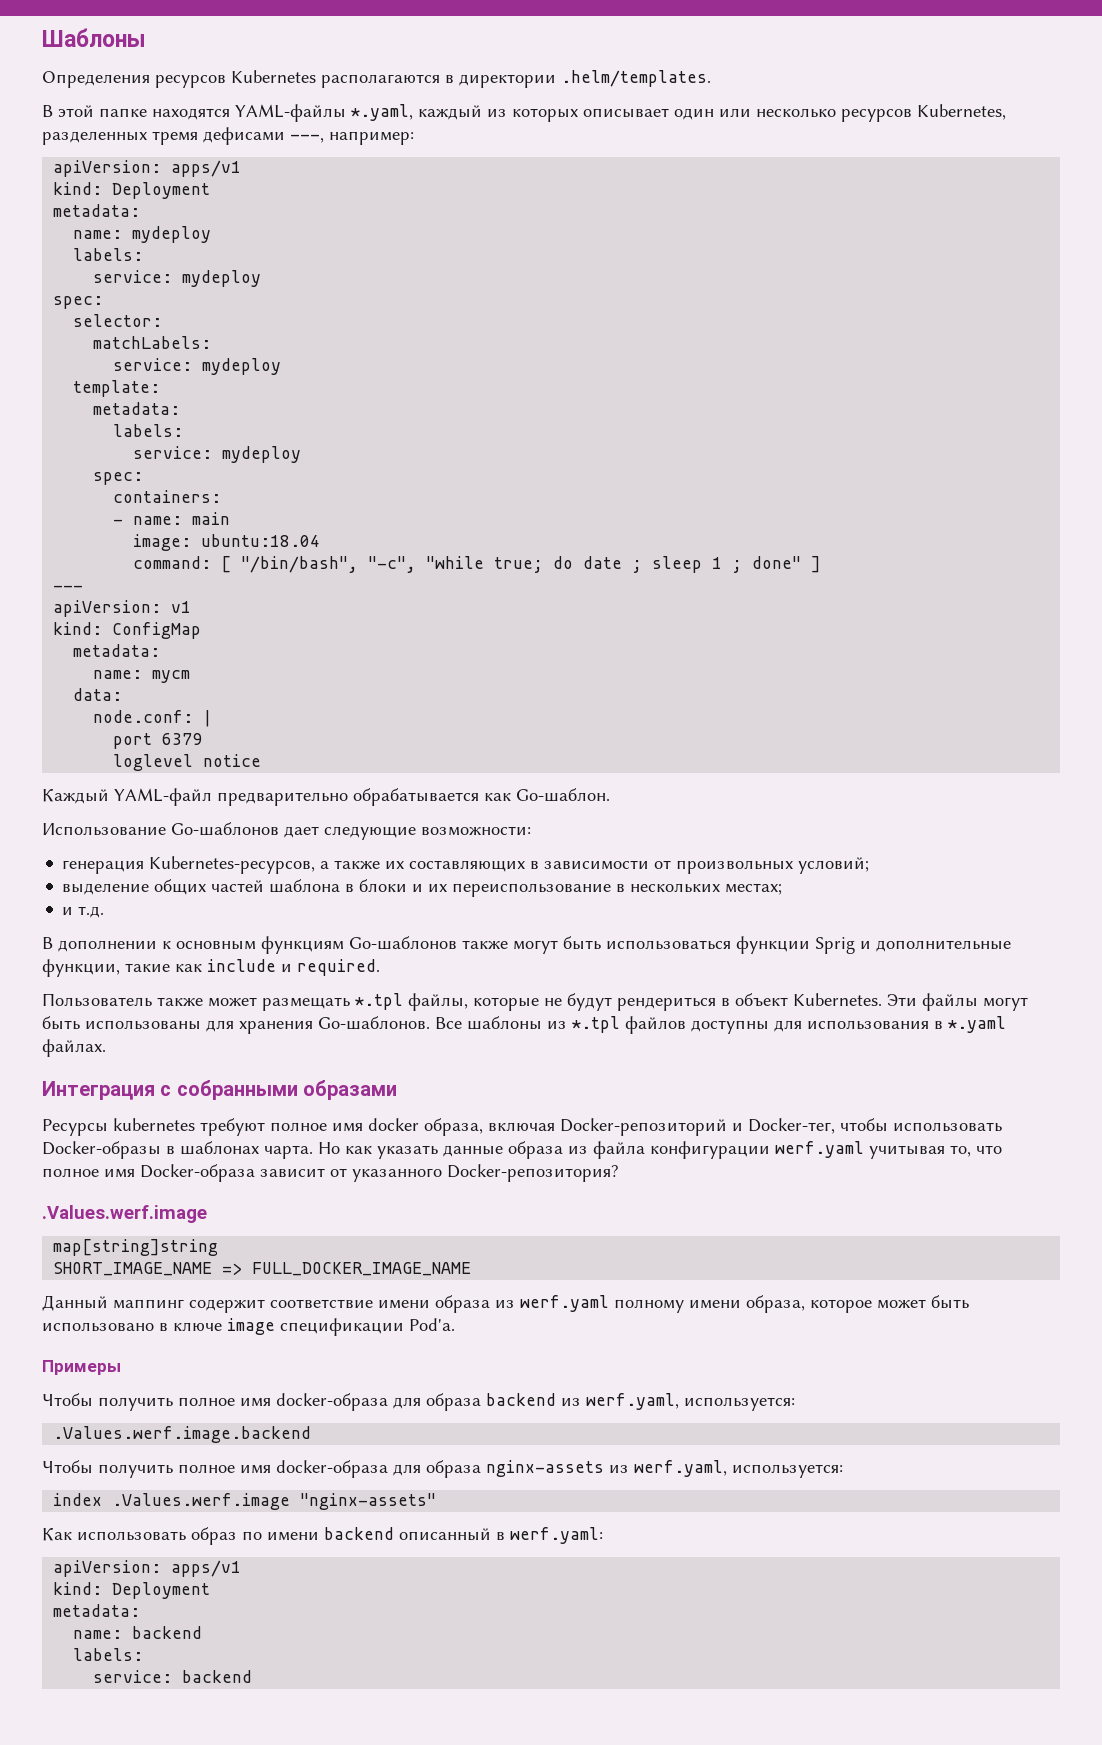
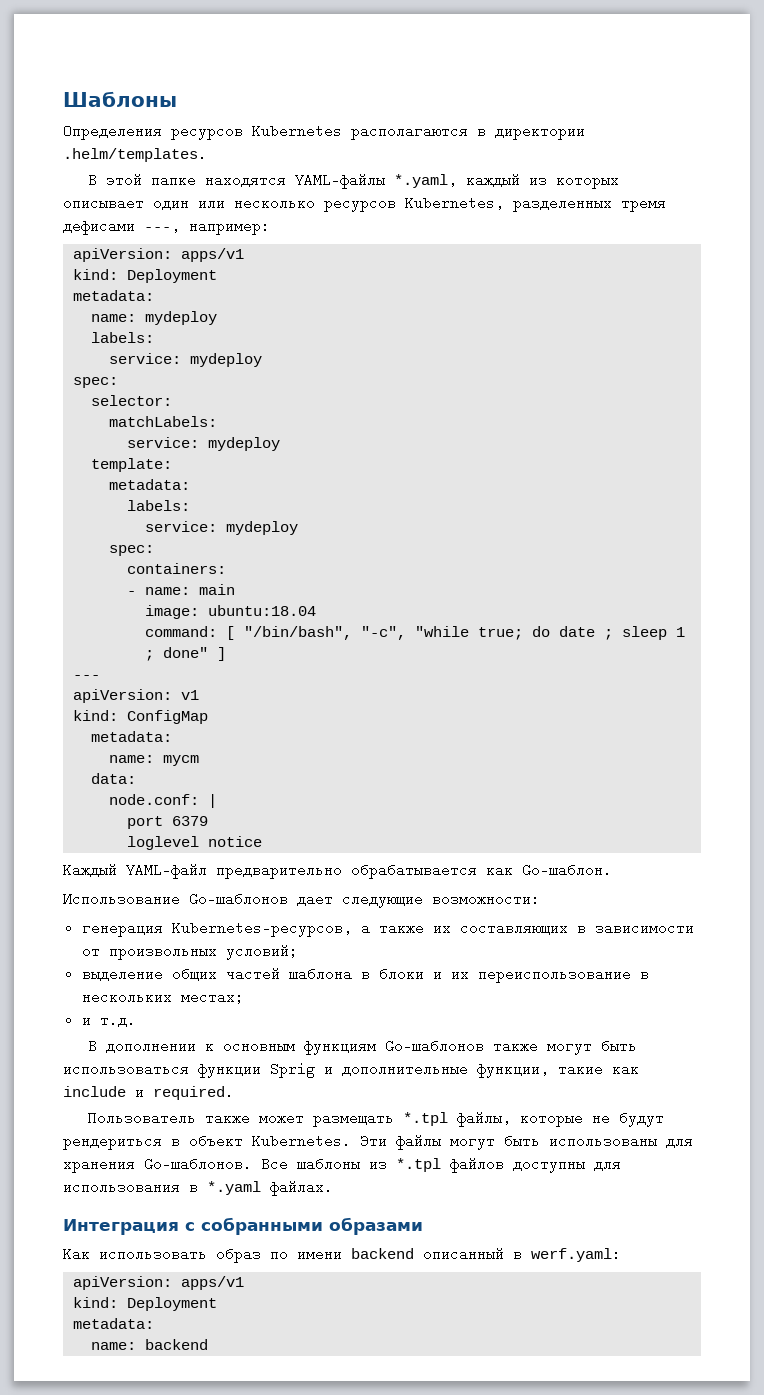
[42,1118,1002,1136] [42,1141,1002,1159] [42,1164,619,1182] [42,1205,207,1223] [53,1239,219,1256] [53,1262,472,1276] [42,1295,969,1313] [42,1318,455,1336] [42,1360,121,1375] [42,1393,795,1411] [53,1426,312,1443] [42,1460,843,1478] [53,1493,437,1510] // Ресурсы kubernetes требуют полное имя docker образа, включая Docker-репозиторий и Docker-тег, чтобы использовать Docker-образы в шаблонах чарта. Но как указать данные образа из файла конфигурации werf.yaml учитывая то, что полное имя Docker-образа зависит от указанного Docker-репозитория? // .Values.werf.image // map[string]string // SHORT_IMAGE_NAME => FULL_DOCKER_IMAGE_NAME // Данный маппинг содержит соответствие имени образа из werf.yaml полному имени образа, которое может быть использовано в ключе image спецификации Pod'а. // Примеры // Чтобы получить полное имя docker-образа для образа backend из werf.yaml, используется: // .Values.werf.image.backend // Чтобы получить полное имя docker-образа для образа nginx-assets из werf.yaml, используется: // index .Values.werf.image "nginx-assets" -> (423, 1226) none
[73,1648,144,1661] [93,1670,253,1683] // labels: // service: backend -> (209, 1344) none

